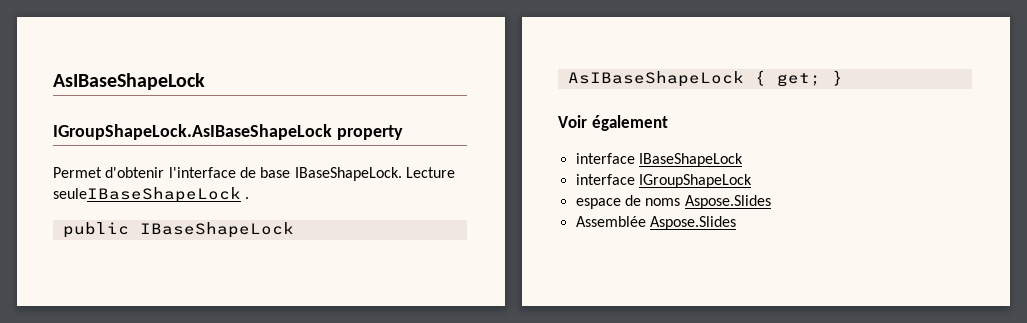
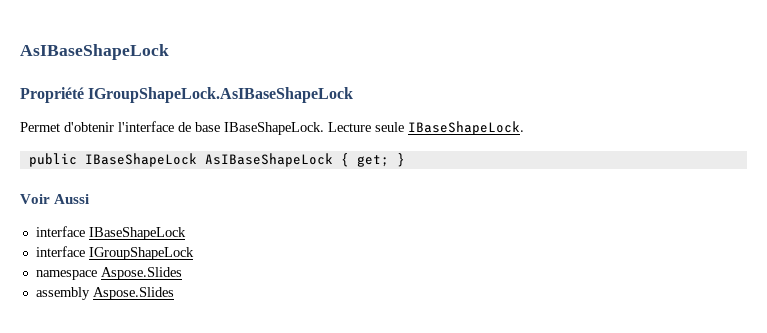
(205, 81) none -> [20,87,84,103] Propriété
[336,125,403,140] property -> (354, 95) none
[53,187,250,203] seuleIBaseShapeLock . -> [375,121,524,135] seule IBaseShapeLock.
[591,115,668,131] également -> [54,194,90,204] Aussi
[575,195,681,209] espace de noms -> [35,270,97,280] namespace
[575,216,646,227] Assemblée -> [35,287,90,300] assembly

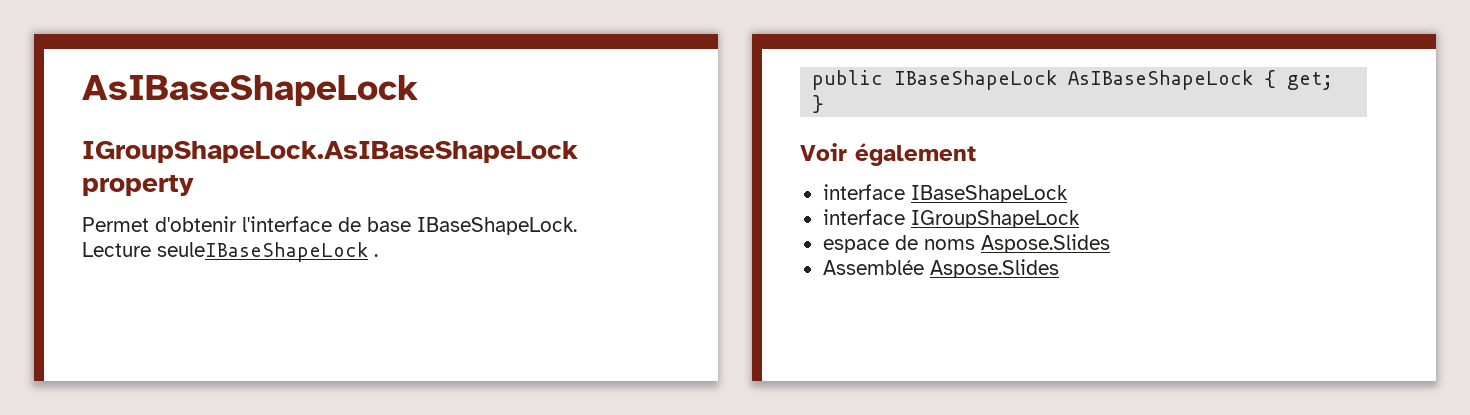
[20,87,84,103] Propriété -> (418, 90) none
(354, 95) none -> [82,175,194,196] property
[375,121,524,135] seule IBaseShapeLock. -> [157,242,378,262] seuleIBaseShapeLock .
[54,194,90,204] Aussi -> [855,143,976,166] également
[35,270,97,280] namespace -> [822,235,975,253] espace de noms
[35,287,90,300] assembly -> [822,260,924,275] Assemblée

